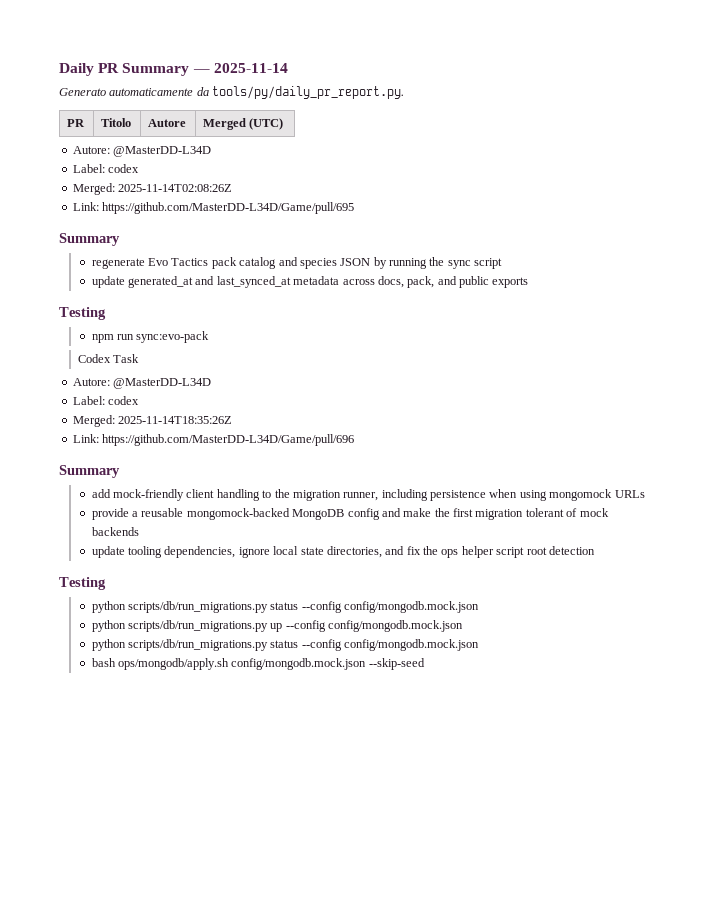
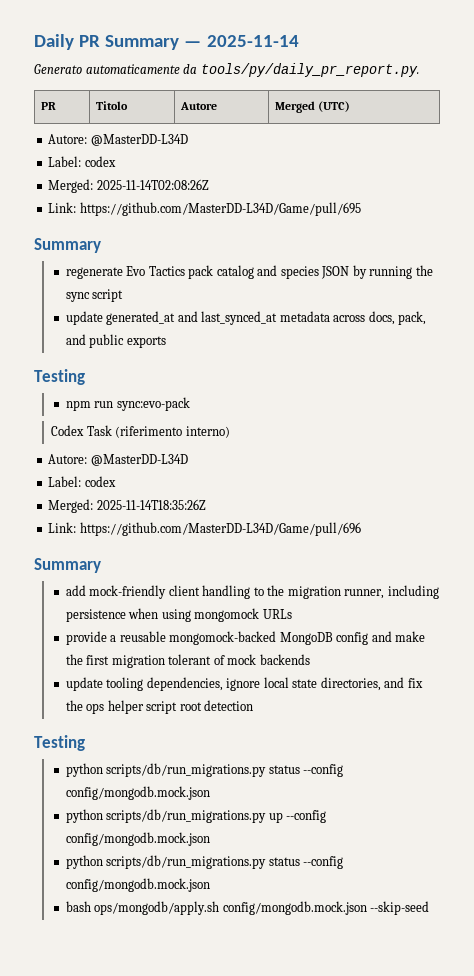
(140, 358) none -> [115,426,230,438] (riferimento interno)

